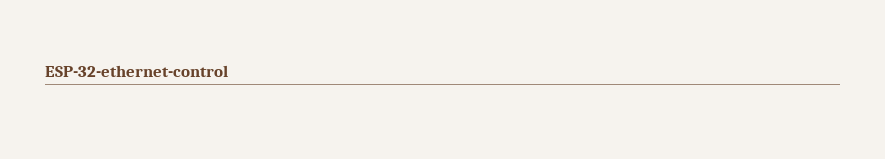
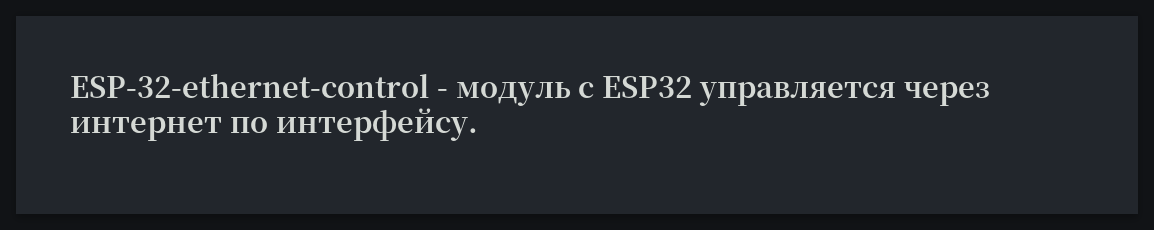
(228, 71) none -> [436,76,990,106] [70,108,478,141] - модуль с ESP32 управляется через интернет по интерфейсу.

